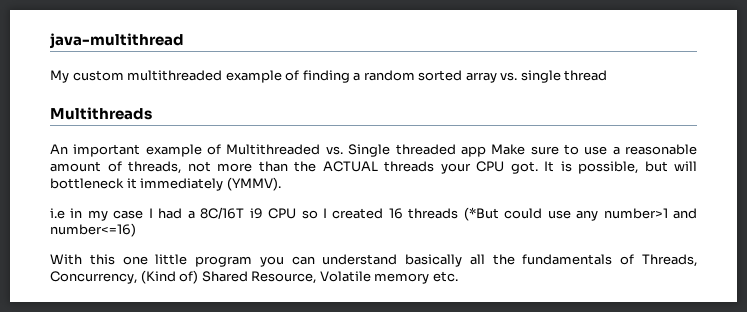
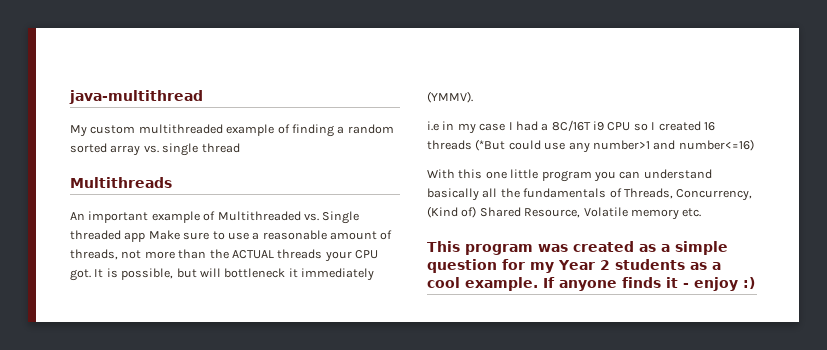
(458, 276) none -> [427,241,728,255] [427,259,721,273] [427,277,755,291] // This program was created as a simple question for my Year 2 students as a cool example. If anyone finds it - enjoy :)

